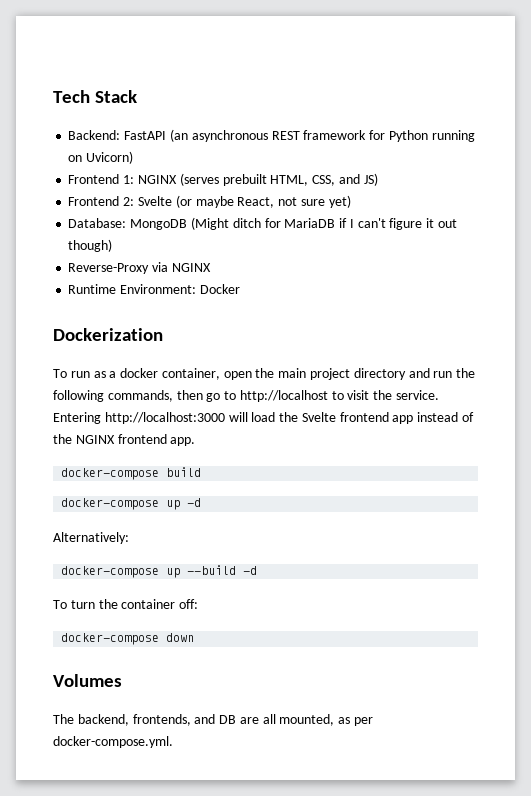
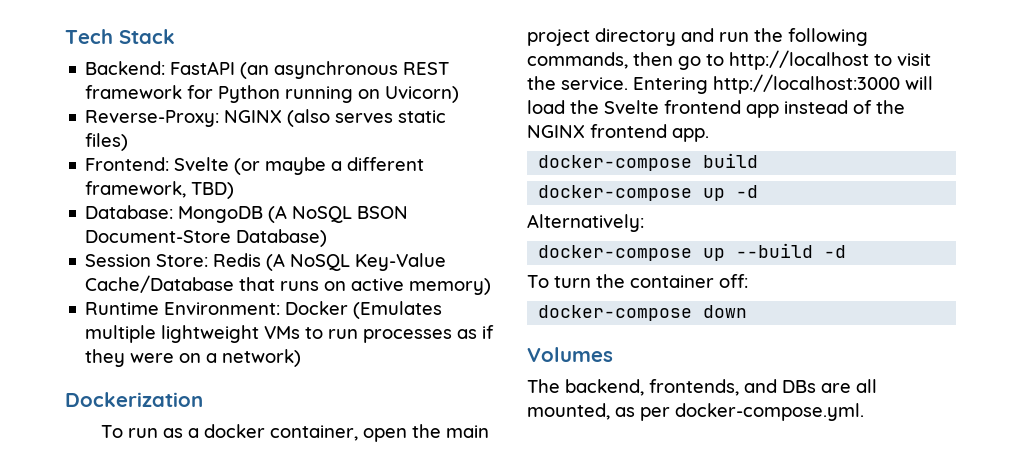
[68,173,378,186] [68,195,351,208] [68,217,457,230] [68,239,113,252] [68,262,211,274] [68,284,240,294] Frontend 1: NGINX (serves prebuilt HTML, CSS, and JS) // Frontend 2: Svelte (or maybe React, not sure yet) // Database: MongoDB (Might ditch for MariaDB if I can't figure it out though) // Reverse-Proxy via NGINX // Runtime Environment: Docker -> [85,109,447,127] [85,133,129,151] [85,157,425,175] [85,181,235,199] [85,205,409,223] [85,229,328,247] [85,253,447,271] [85,275,492,295] [85,301,443,319] [85,325,495,343] [85,349,302,367] Reverse-Proxy: NGINX (also serves static files) // Frontend: Svelte (or maybe a different framework, TBD) // Database: MongoDB (A NoSQL BSON Document-Store Database) // Session Store: Redis (A NoSQL Key-Value Cache/Database that runs on active memory) // Runtime Environment: Docker (Emulates multiple lightweight VMs to run processes as if they were on a network)
[219,715,237,724] DB -> [782,380,816,393] DBs

